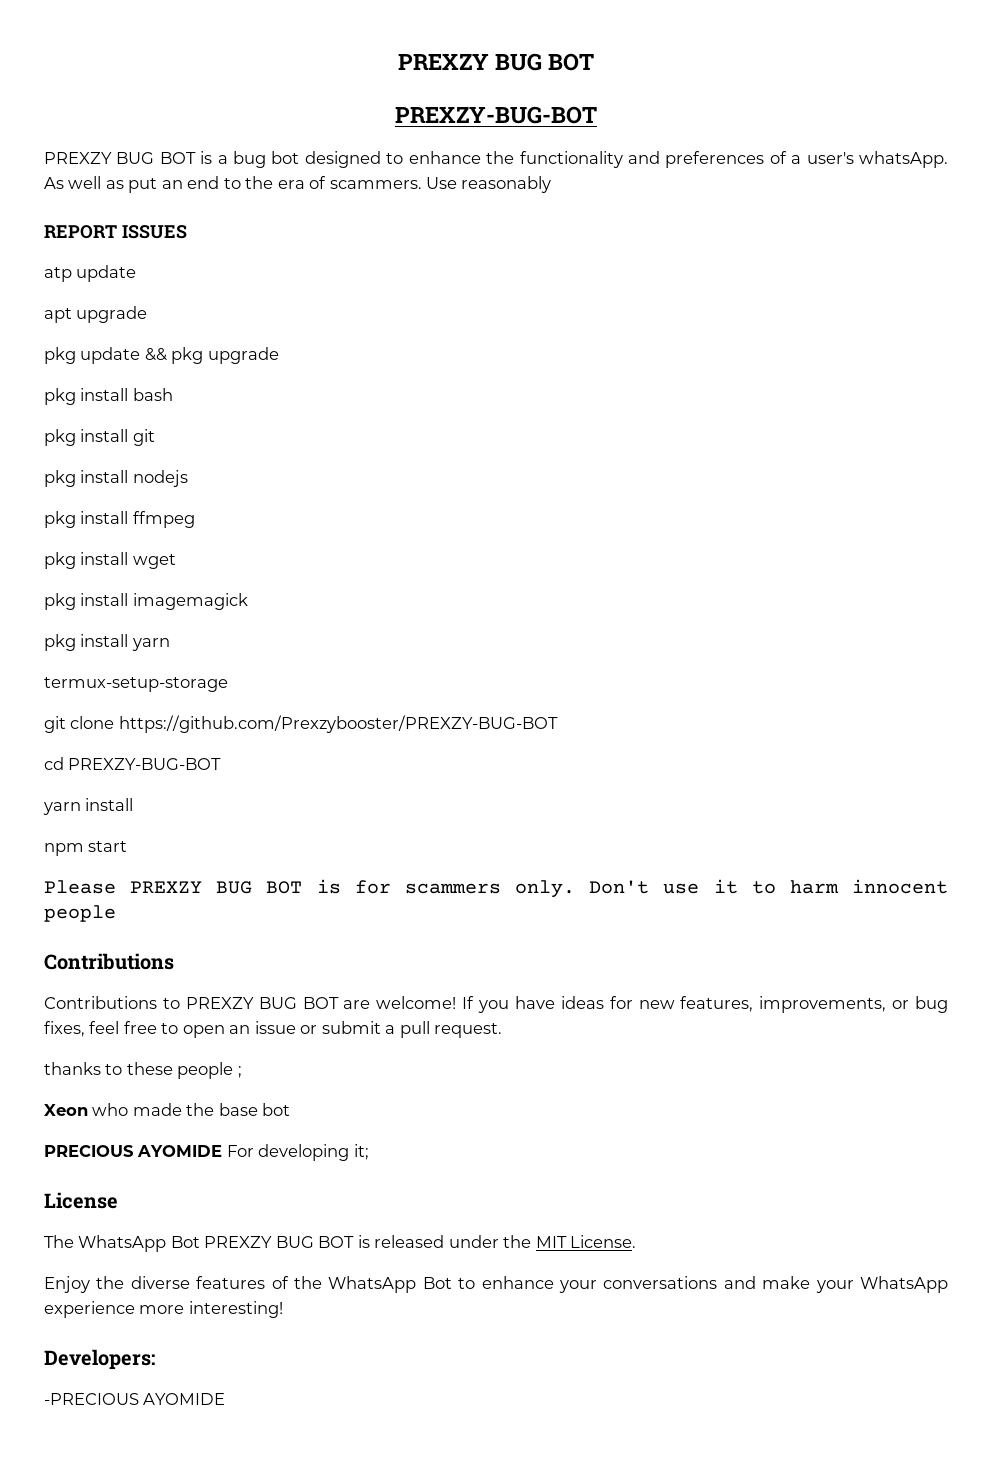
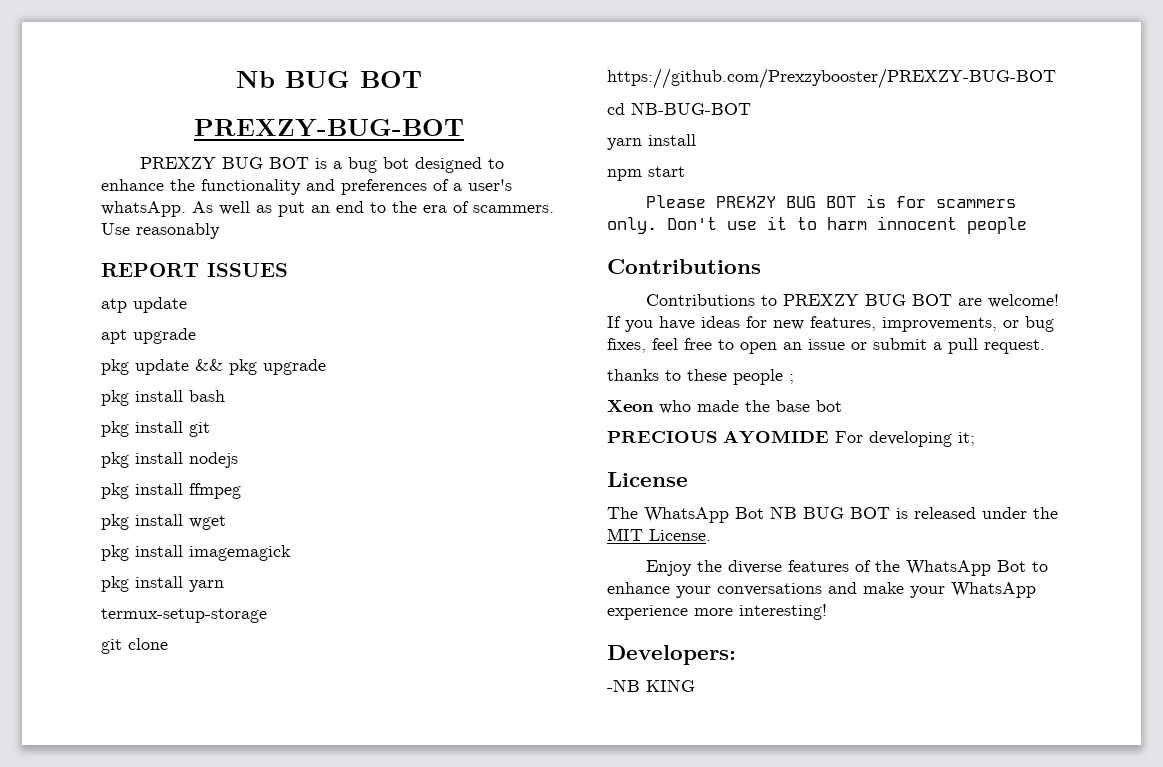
[397,54,489,70] PREXZY -> [235,71,275,88] Nb
[68,758,222,770] PREXZY-BUG-BOT -> [631,102,751,115] NB-BUG-BOT
[204,1236,273,1248] PREXZY -> [770,506,797,519] NB
[44,1393,226,1405] -PRECIOUS AYOMIDE -> [607,679,695,692] -NB KING

